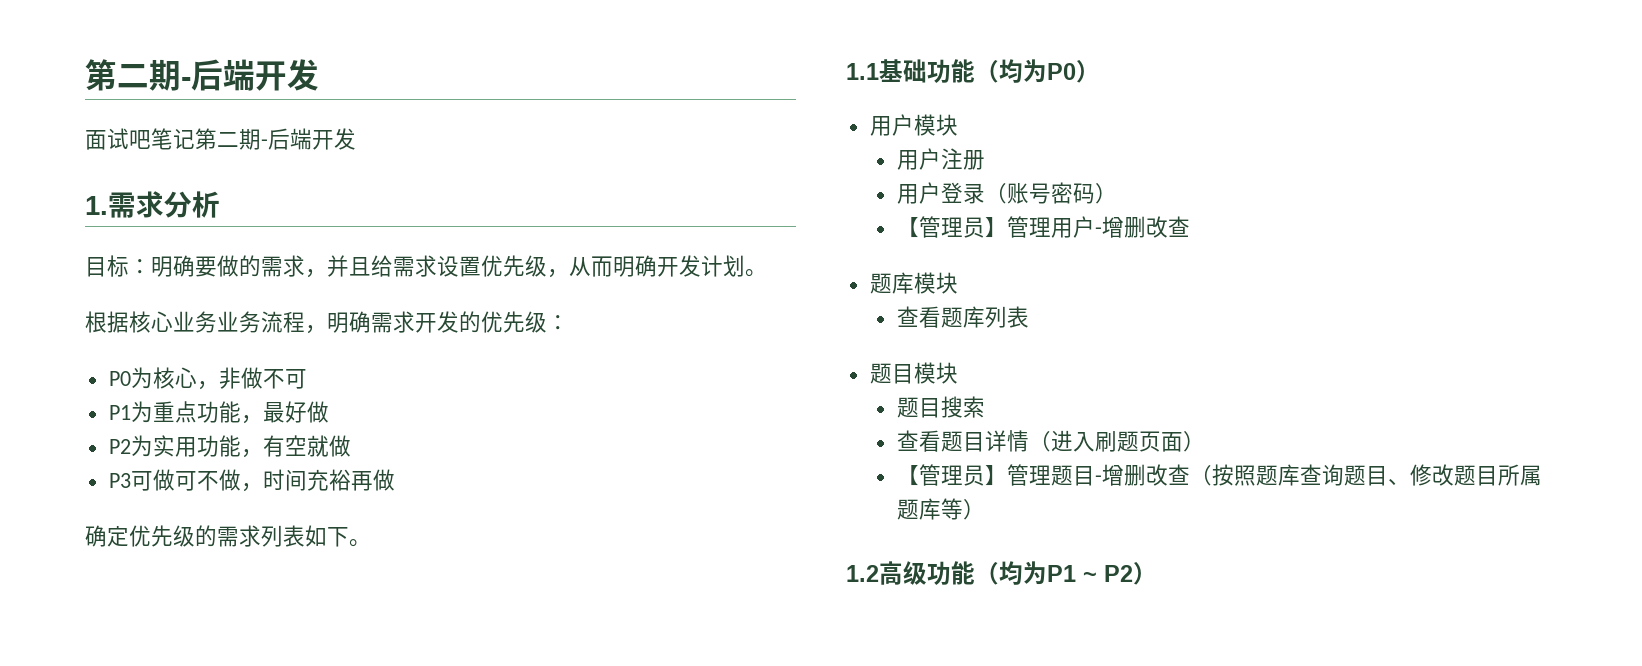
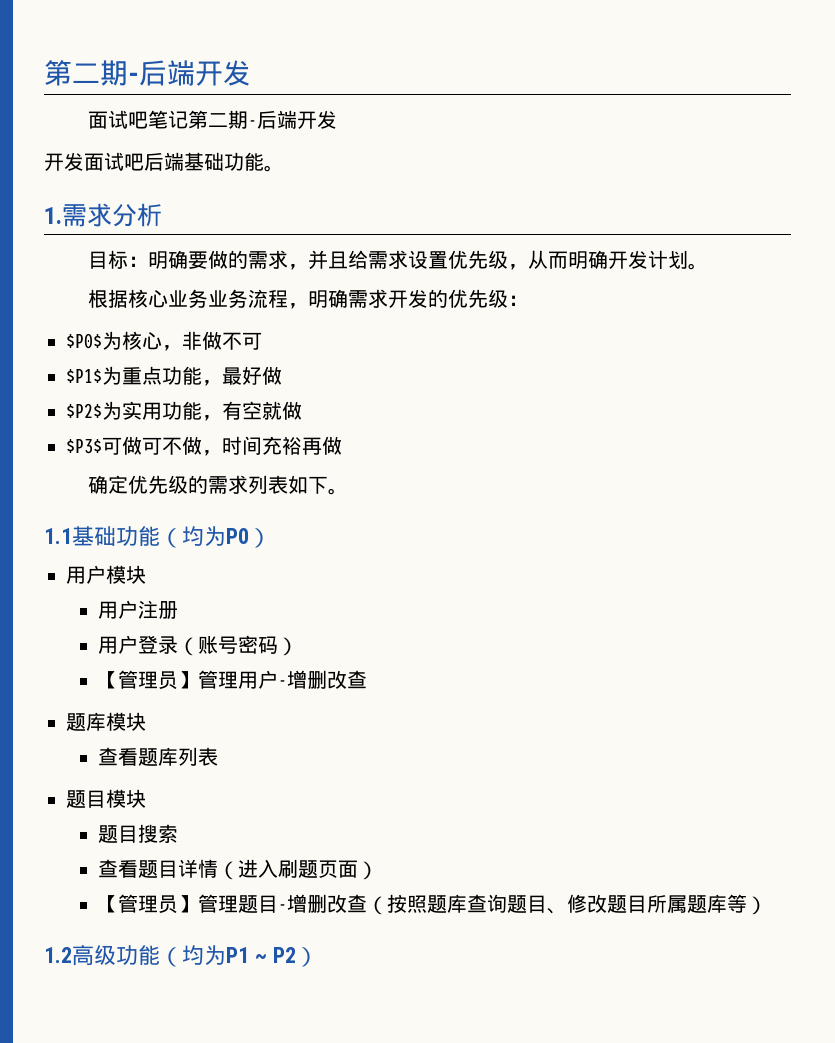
(356, 139) none -> [44,152,284,172] // 开发面试吧后端基础功能。
[108,371,131,386] P0 -> [66,333,102,349] $P0$
[108,405,131,420] P1 -> [66,369,102,383] $P1$
[108,439,131,454] P2 -> [66,403,102,418] $P2$
[108,473,131,488] P3 -> [66,439,102,454] $P3$

